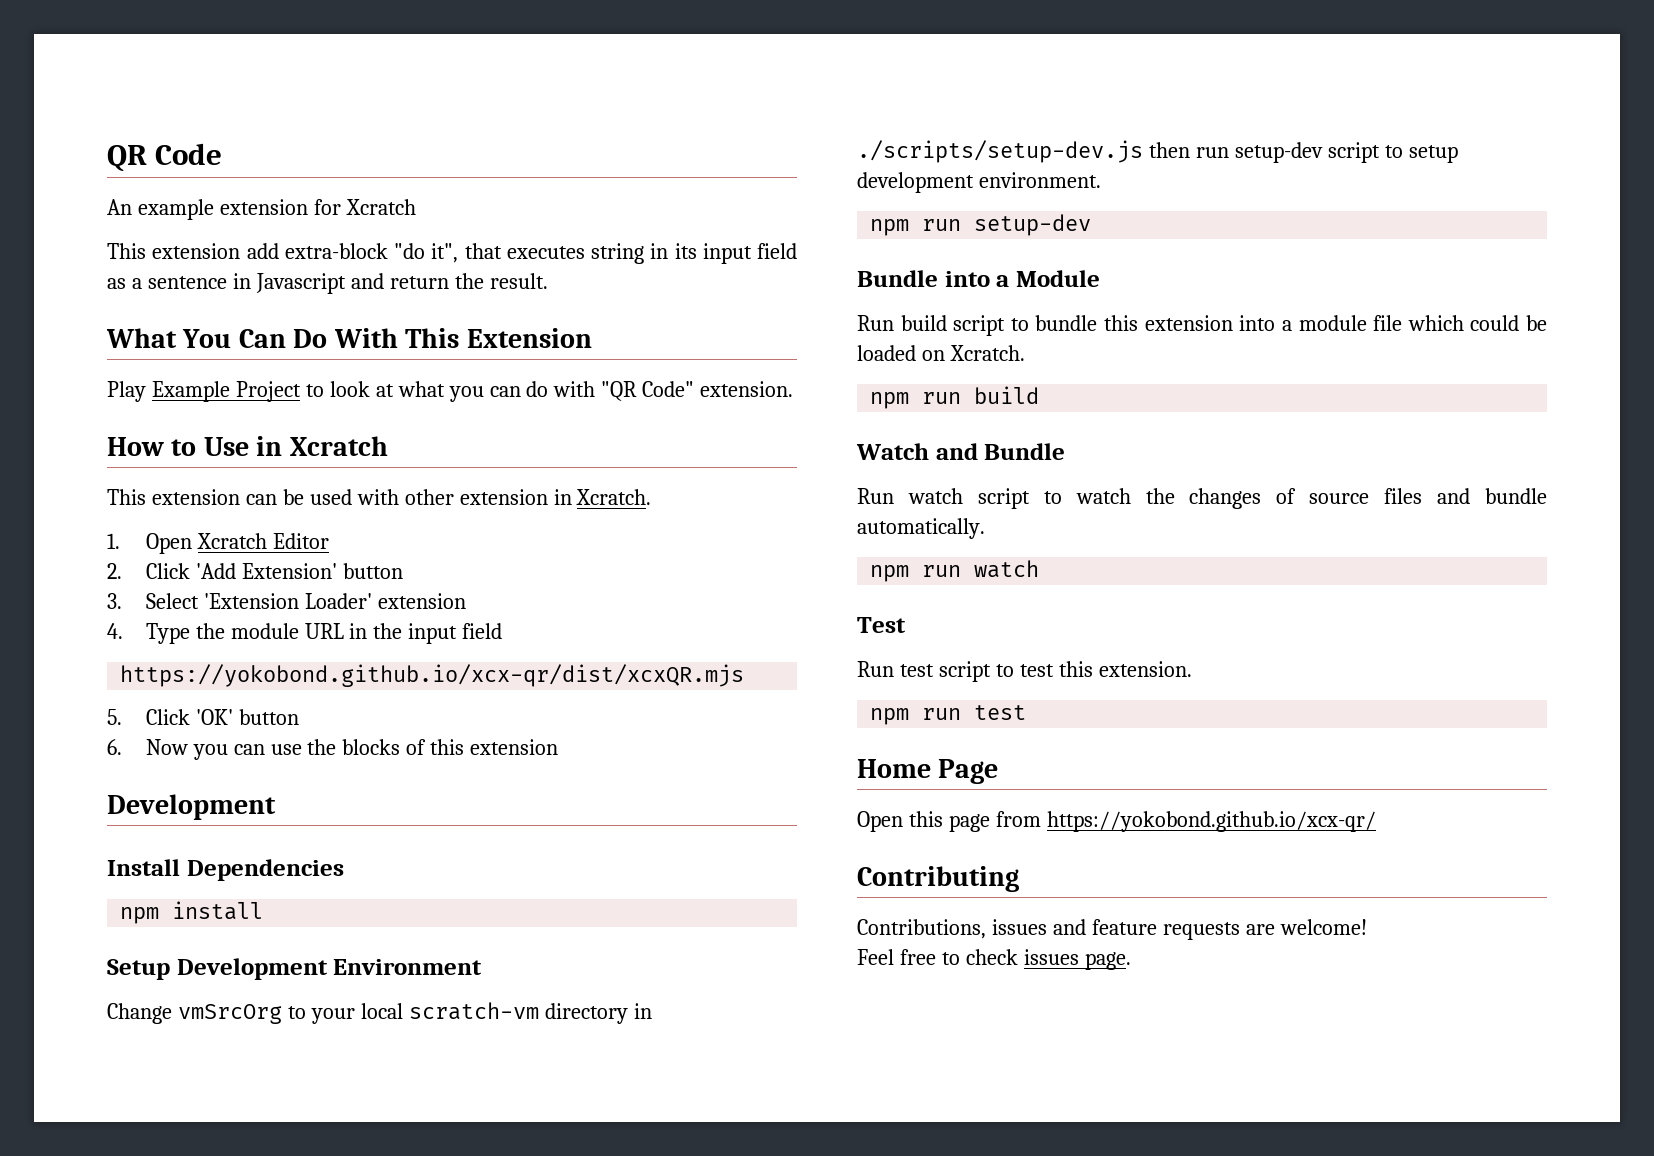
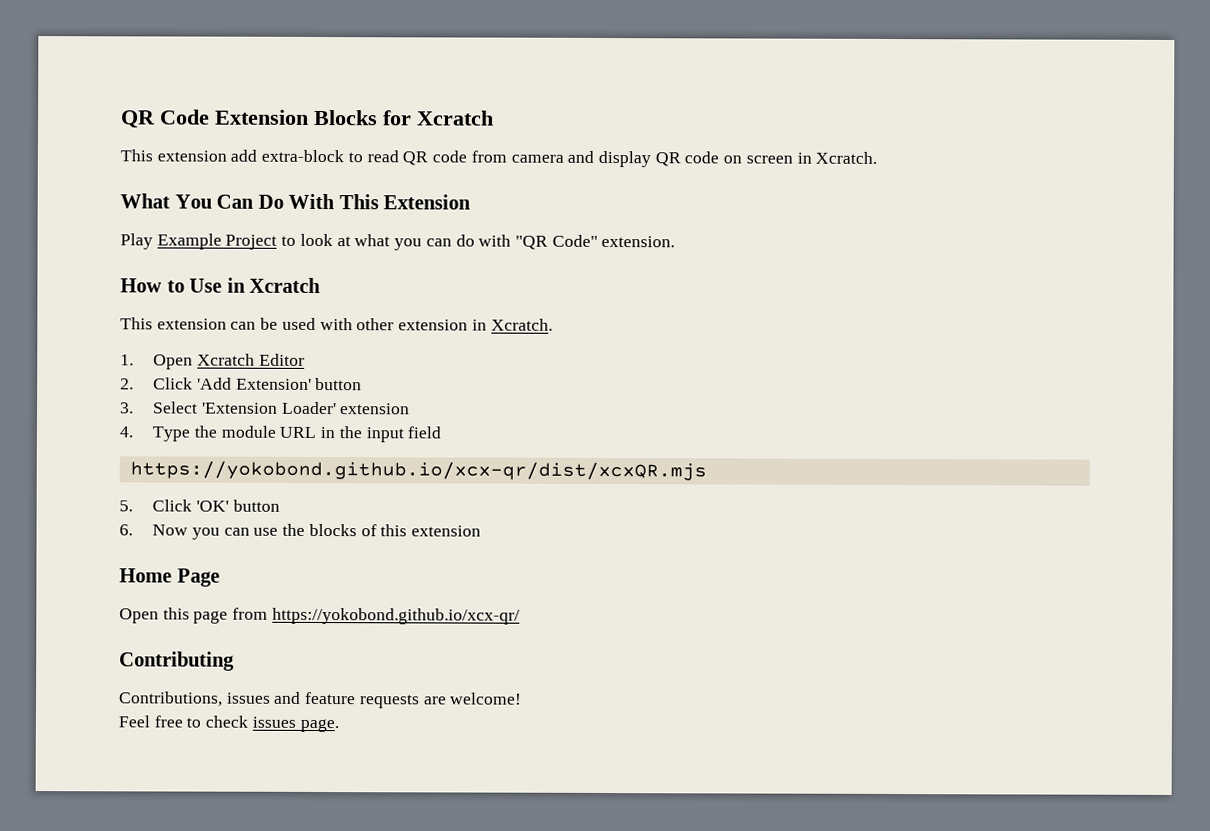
[107,199,308,220] // An example extension -> [215,109,378,126] Extension Blocks
[394,243,797,264] [107,273,548,294] "do it", that executes string in its input field as a sentence in Javascript and return the result. -> [347,150,878,168] to read QR code from camera and display QR code on screen in Xcratch.
[107,794,276,820] [107,859,344,881] [120,901,264,924] [107,958,483,980] [107,1002,652,1024] [857,140,1458,163] [857,172,1101,193] [870,214,1092,236] [857,270,1100,287] [857,315,1548,336] [857,345,1025,361] [870,386,1040,409] [856,443,1066,460] [857,488,1547,509] [857,518,985,539] [870,560,1040,582] [857,617,906,633] [857,661,1192,682] [870,705,1027,725] // Development // Install Dependencies // npm install // Setup Development Environment // Change vmSrcOrg to your local scratch-vm directory in ./scripts/setup-dev.js then run setup-dev script to setup development environment. // npm run setup-dev // Bundle into a Module // Run build script to bundle this extension into a module file which could be loaded on Xcratch. // npm run build // Watch and Bundle // Run watch script to watch the changes of source files and bundle automatically. // npm run watch // Test // Run test script to test this extension. // npm run test -> (482, 531) none

